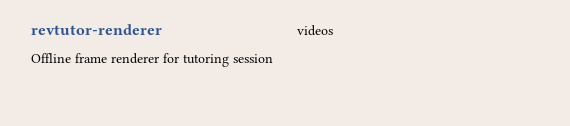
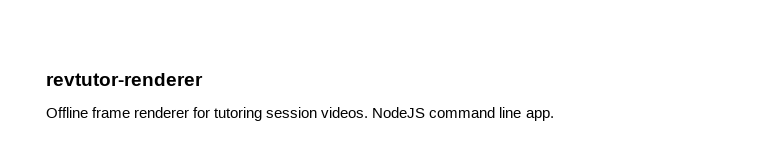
[297,25,333,36] videos -> [321,107,554,121] videos. NodeJS command line app.

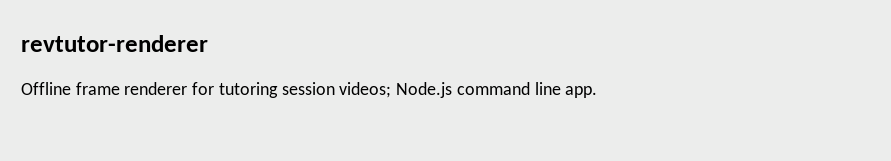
[321,107,426,118] videos. NodeJS -> [339,82,453,98] videos; Node.js

